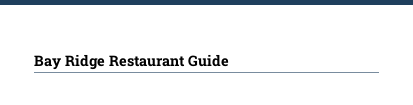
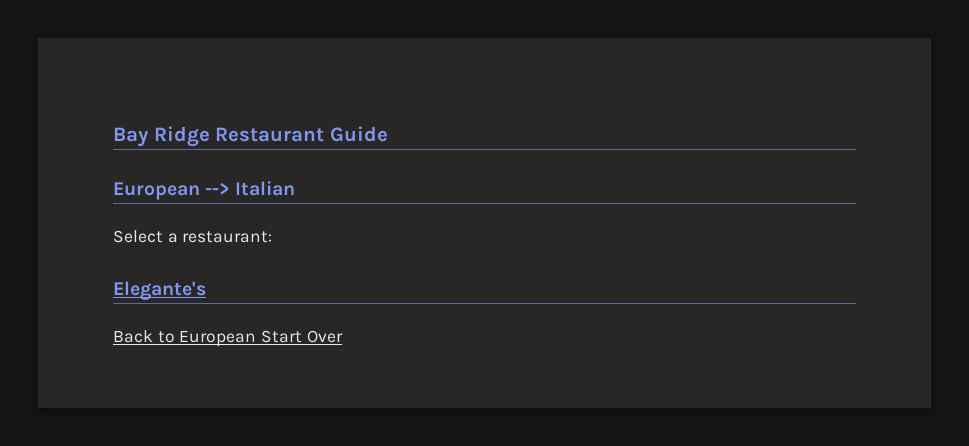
(229, 60) none -> [113,181,295,200] [113,230,273,243] [113,281,206,300] [113,330,343,347] // European --> Italian // Select a restaurant: // Elegante's // Back to European Start Over

